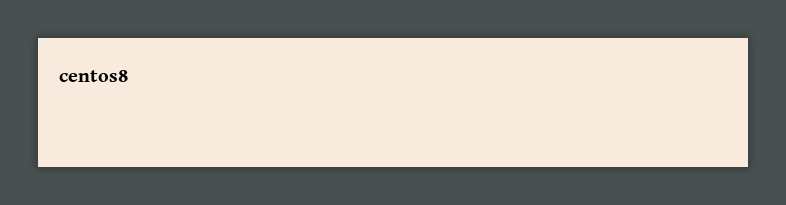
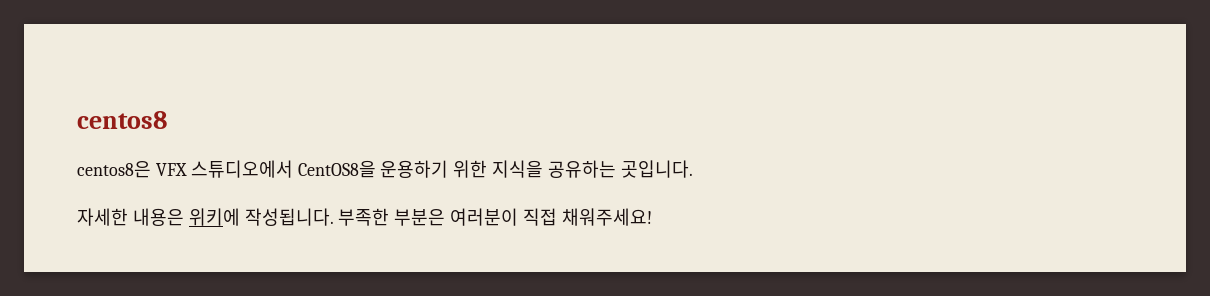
(128, 76) none -> [77,160,693,178] [77,208,652,226] // centos8은 VFX 스튜디오에서 CentOS8을 운용하기 위한 지식을 공유하는 곳입니다. // 자세한 내용은 위키에 작성됩니다. 부족한 부분은 여러분이 직접 채워주세요!

